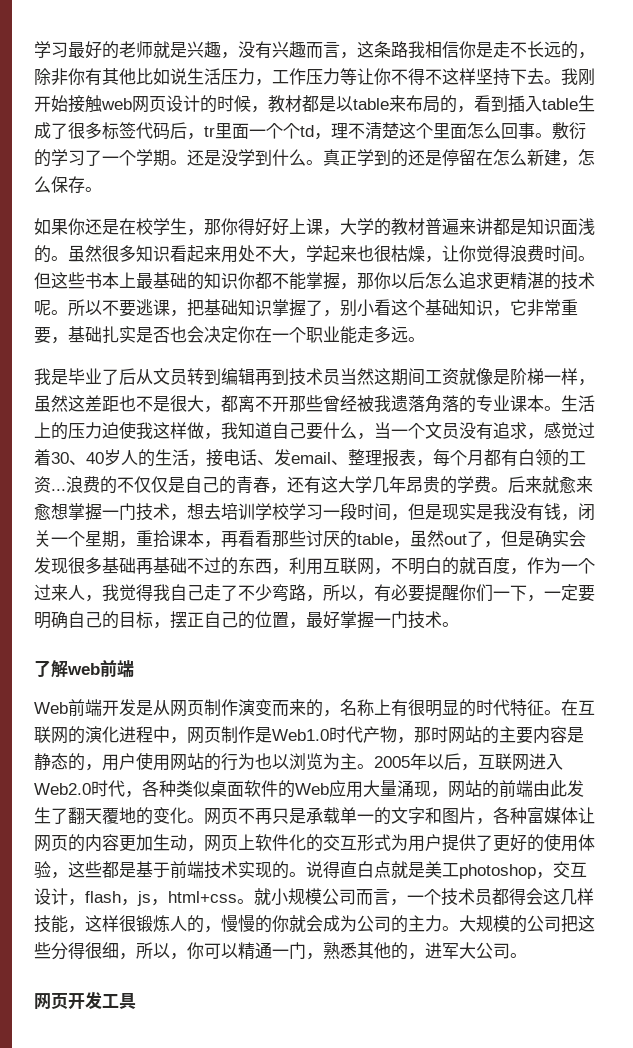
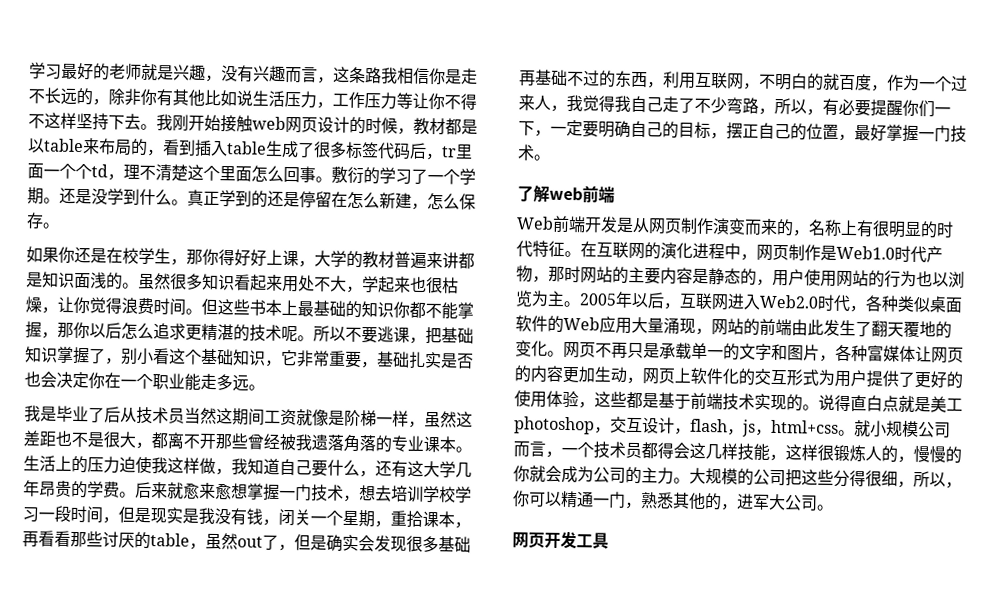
[153,368,289,386] 文员转到编辑再到 -> (137, 415) none
[374,422,595,440] [34,449,586,467] [34,476,287,494] 当一个文员没有追求，感觉过着30、40岁人的生活，接电话、发email、整理报表，每个月都有白领的工资...浪费的不仅仅是自己的青春， -> (376, 474) none

